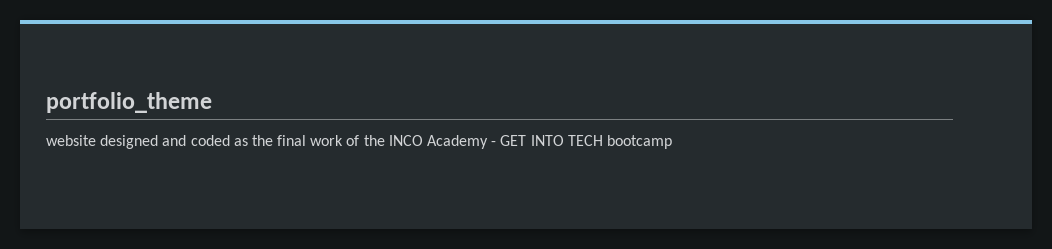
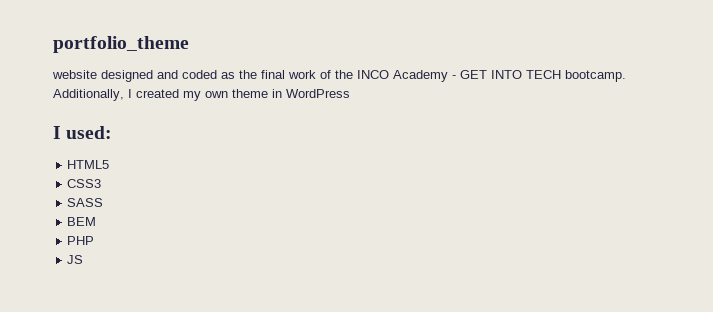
[606,135,672,149] bootcamp -> [565,70,626,82] [53,89,350,101] [53,126,113,139] [67,160,110,169] [67,179,102,188] [67,198,104,207] [67,217,97,226] [67,236,95,245] [67,255,84,264] bootcamp. Additionally, I created my own theme in WordPress // I used: // HTML5 // CSS3 // SASS // BEM // PHP // JS

